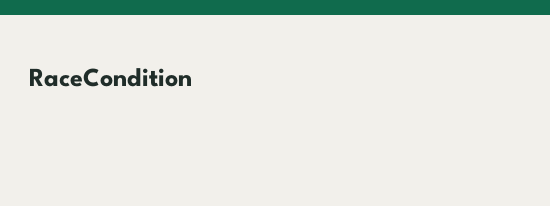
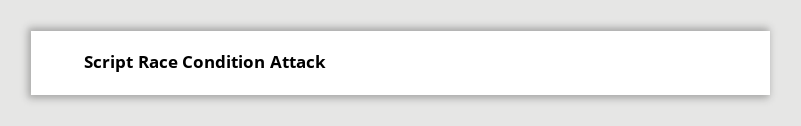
[29,68,192,87] RaceCondition -> [84,55,326,72] Script Race Condition Attack

